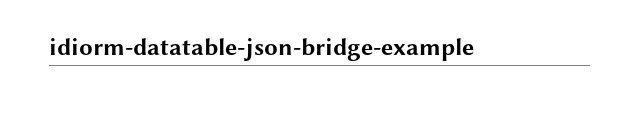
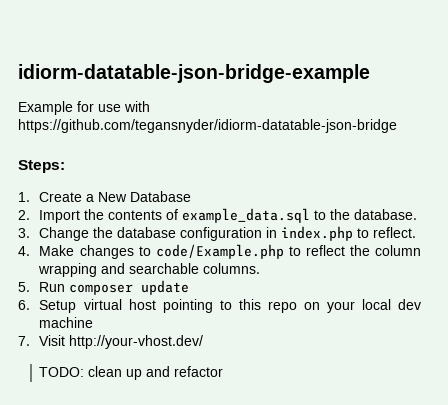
(474, 49) none -> [18,101,150,115] [18,119,397,133] [18,160,65,173] [18,191,192,202] [18,208,418,223] [18,226,417,241] [18,244,422,259] [38,263,261,277] [18,280,190,295] [18,299,421,313] [39,317,94,328] [18,335,204,349] [39,366,224,380] // Example for use with https://github.com/tegansnyder/idiorm-datatable-json-bridge // Steps: // 1. Create a New Database // 2. Import the contents of example_data.sql to the database. // 3. Change the database configuration in index.php to reflect. // 4. Make changes to code/Example.php to reflect the column wrapping and searchable columns. // 5. Run composer update // 6. Setup virtual host pointing to this repo on your local dev machine // 7. Visit http://your-vhost.dev/ // TODO: clean up and refactor

